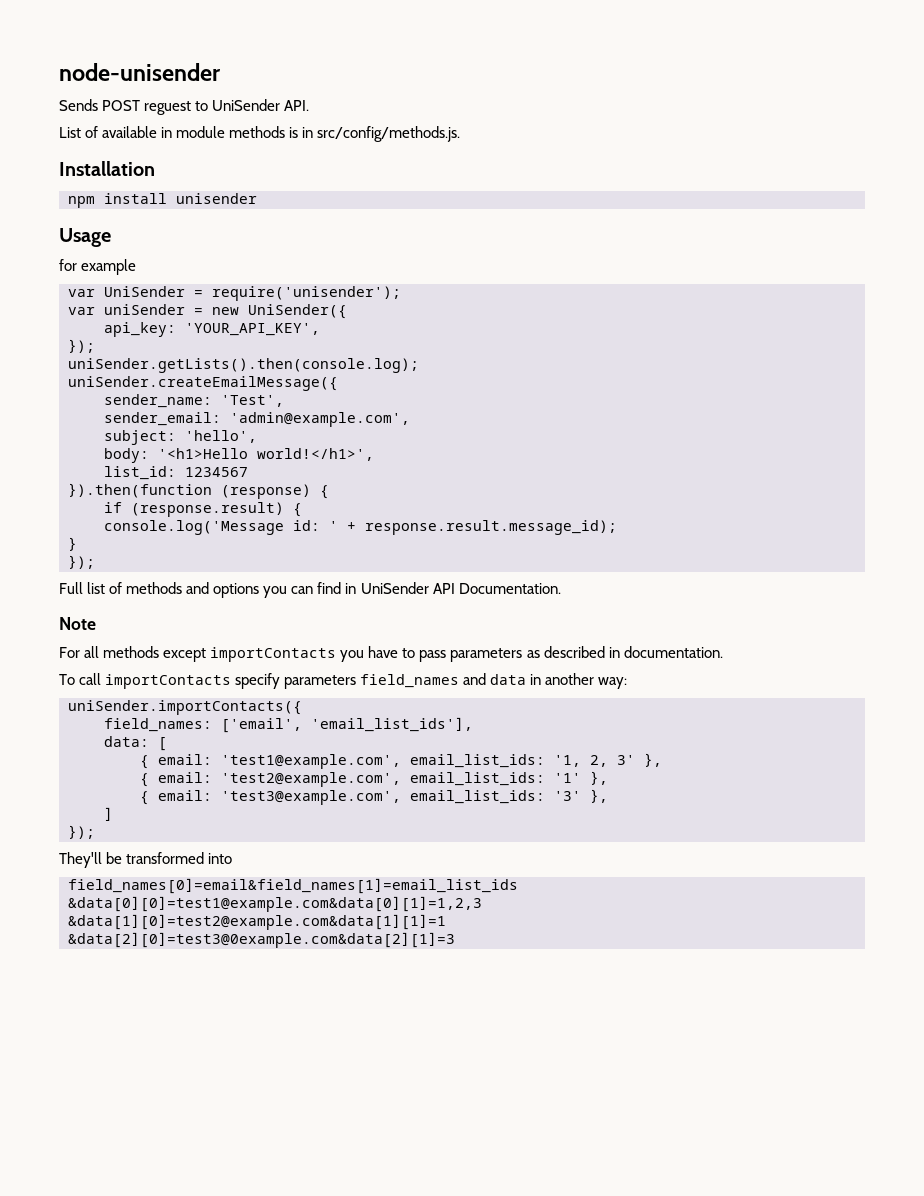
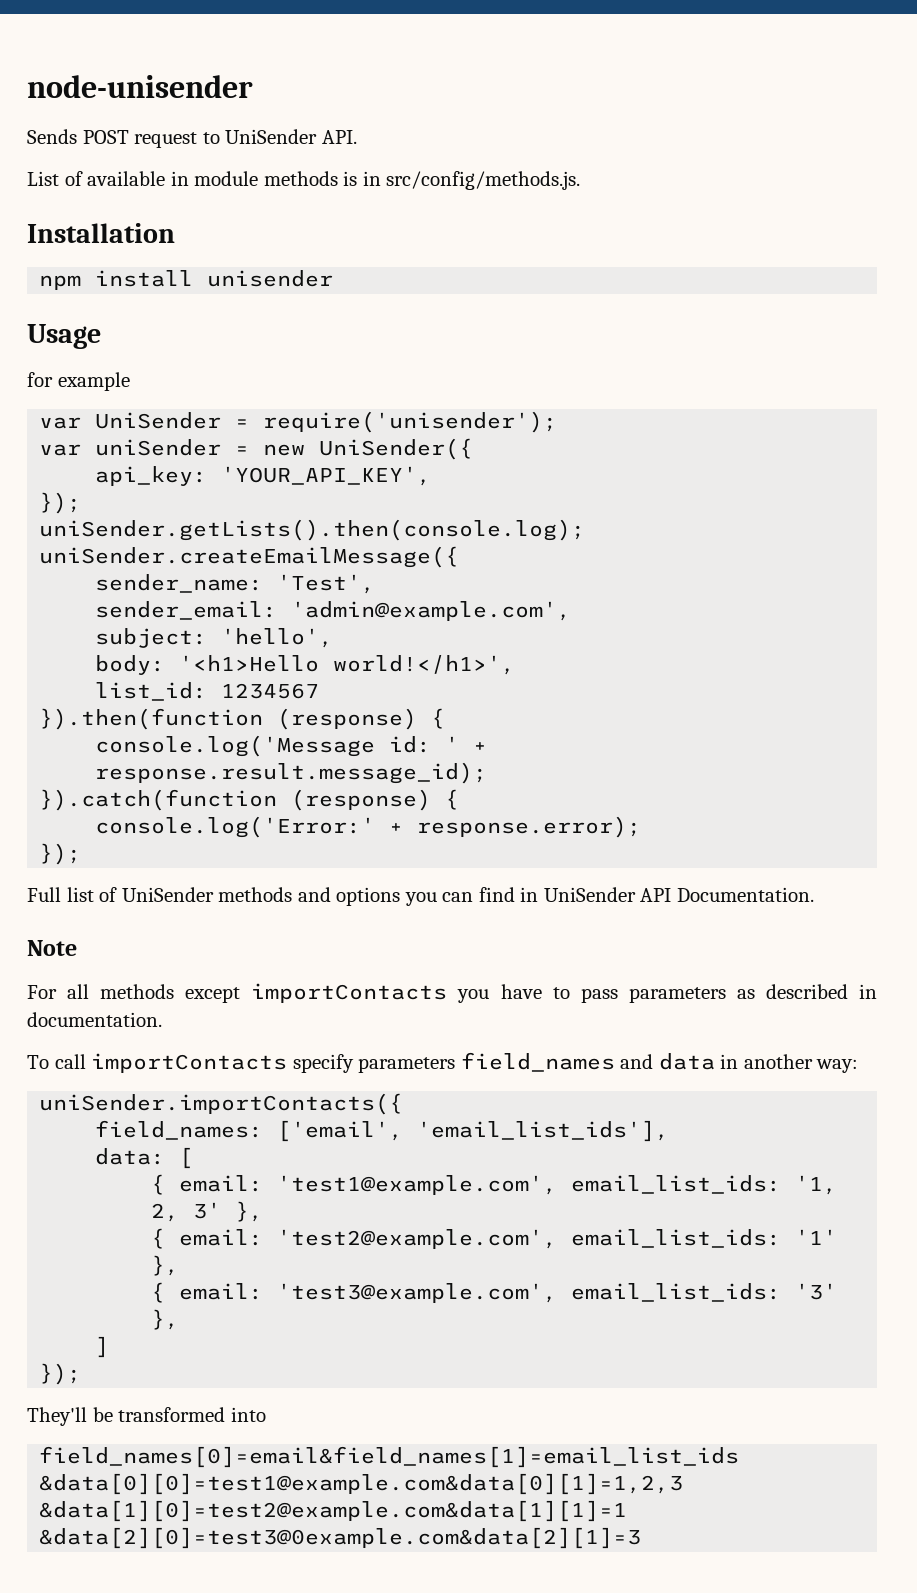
[144,101,192,115] reguest -> [134,132,198,148] request
[104,502,302,517] // if (response.result) { -> (446, 718) none
[68,537,77,551] } -> [39,789,460,811] [95,816,642,838] }).catch(function (response) { // console.log('Error:' + response.error);
(123, 588) none -> [121,887,214,902] UniSender

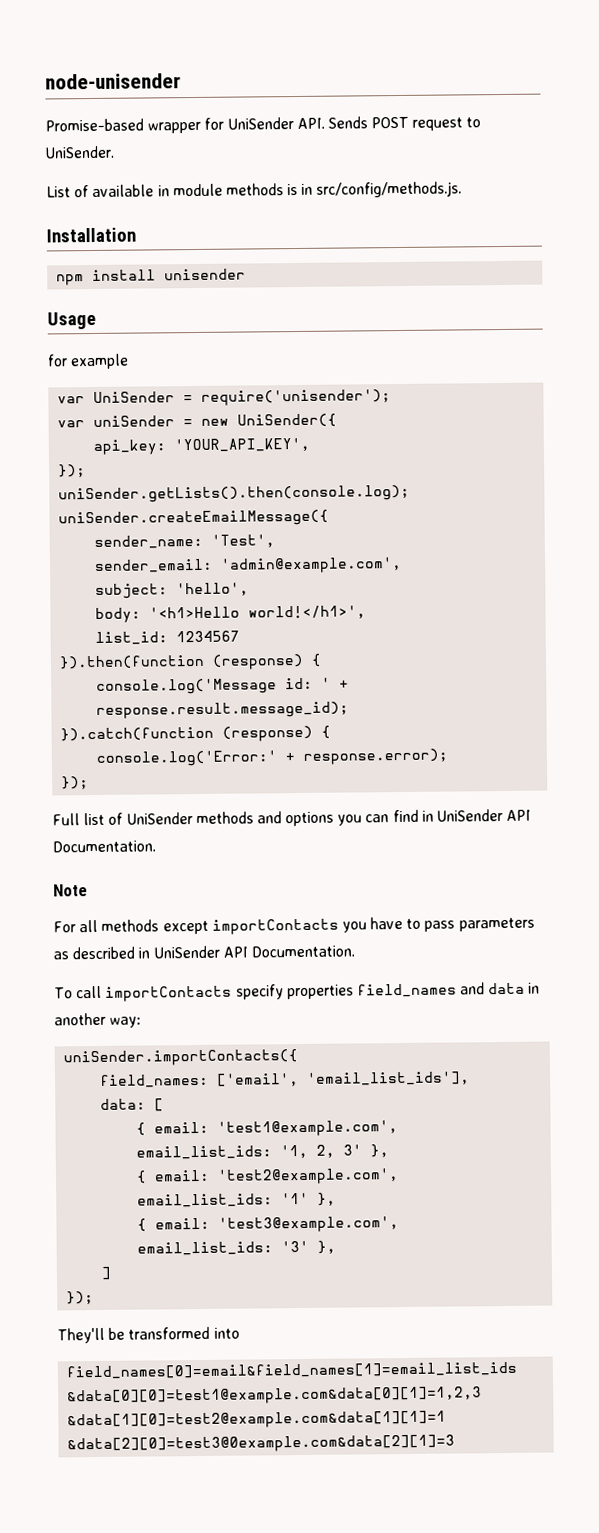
(253, 86) none -> [45,117,325,134] Promise-based wrapper for UniSender API.
[225,129,357,144] UniSender API. -> [45,145,115,159] UniSender.
[27,1012,162,1027] documentation. -> [153,945,355,959] UniSender API Documentation.
[358,1057,456,1073] parameters -> [286,984,354,1000] properties

